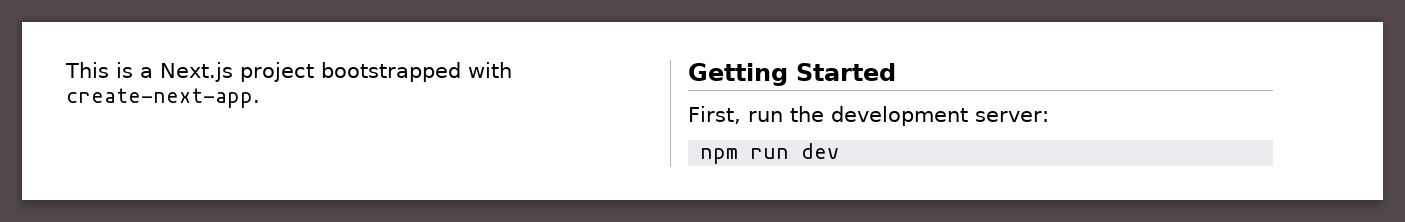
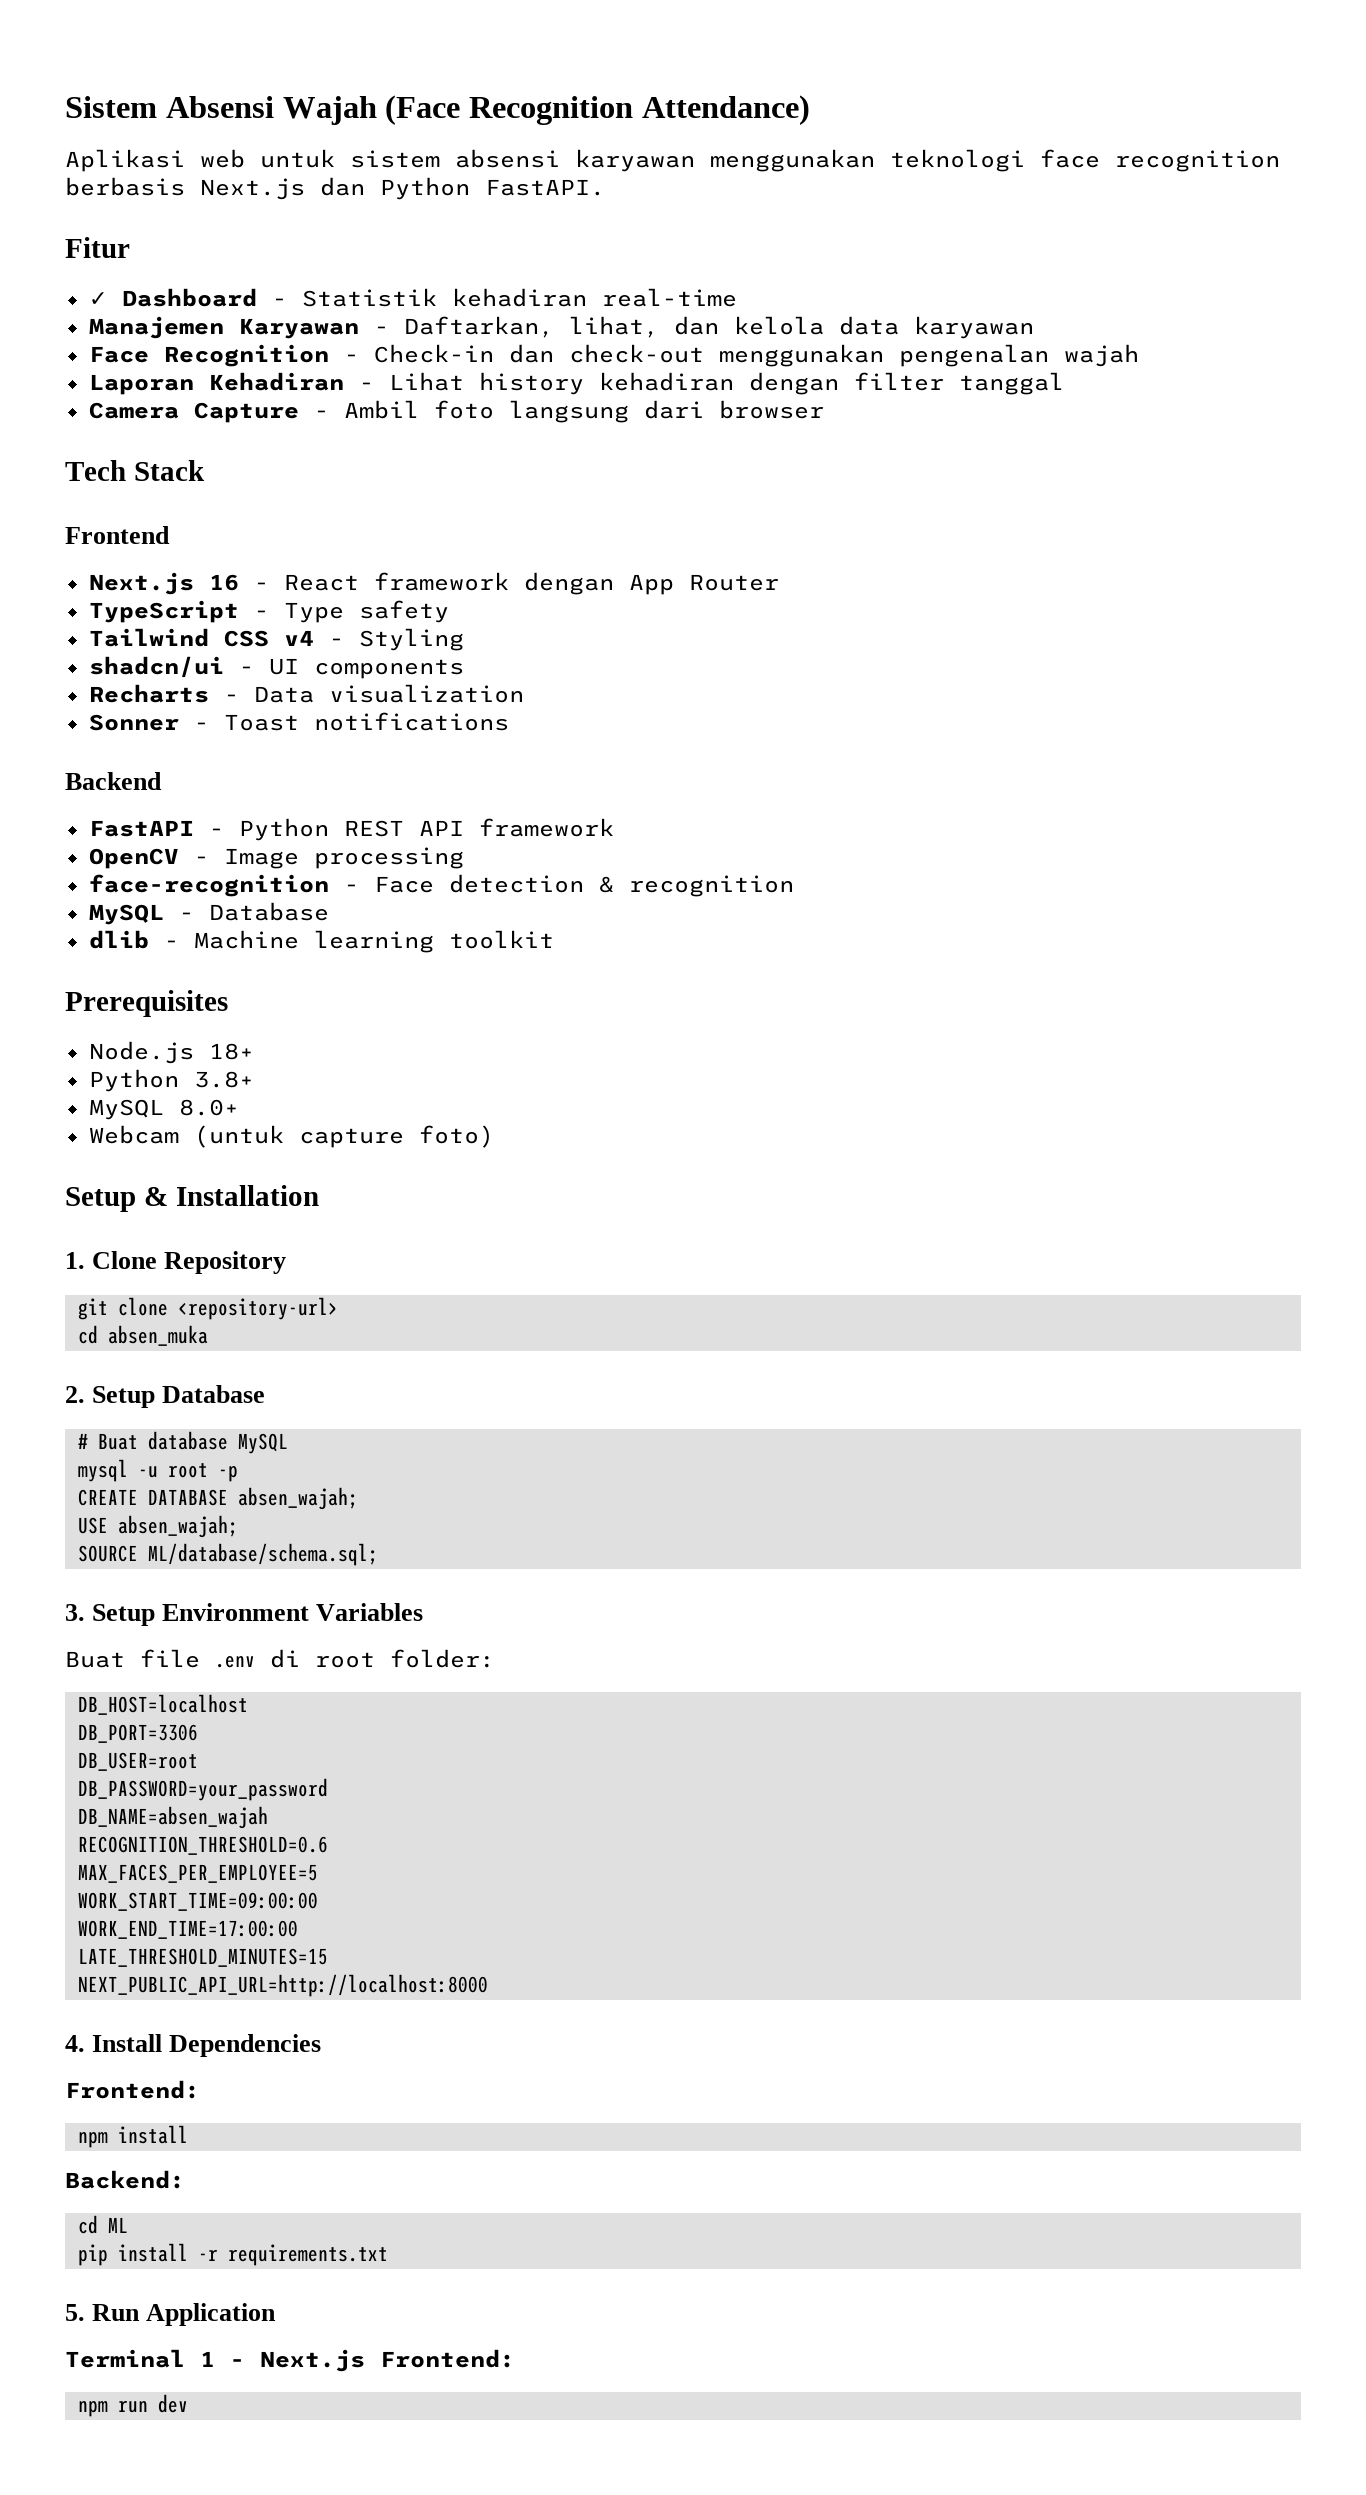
[65,62,512,82] [66,88,260,108] [688,63,896,86] [688,106,1049,126] This is a Next.js project bootstrapped with create-next-app. // Getting Started // First, run the development server: -> [65,95,810,125] [65,149,1280,172] [65,177,605,200] [65,237,130,258] [88,288,737,307] [88,316,1034,339] [88,344,1139,367] [88,372,1064,395] [88,400,824,423] [65,460,205,481] [65,526,170,544] [88,572,779,595] [88,600,449,623] [88,628,464,651] [88,656,464,679] [88,684,524,703] [88,712,509,731] [65,772,162,790] [88,818,614,841] [88,847,464,869] [88,874,794,897] [88,902,329,925] [88,930,554,953] [65,990,228,1017] [88,1041,254,1064] [88,1069,254,1092] [88,1099,239,1120] [88,1125,494,1148] [65,1185,319,1212] [65,1251,287,1274] [77,1297,338,1320] [77,1325,208,1346] [65,1385,266,1408] [77,1431,288,1454] [77,1459,238,1482] [77,1487,358,1510] [77,1515,238,1538] [77,1543,378,1566] [65,1603,424,1626] [65,1649,495,1668] [77,1694,248,1715] [77,1724,198,1743] [77,1752,198,1771] [77,1778,328,1801] [77,1806,268,1829] [77,1836,328,1855] [77,1864,318,1883] [77,1892,318,1911] [77,1920,298,1939] [77,1948,328,1967] [77,1974,488,1997] [65,2034,322,2057] [65,2080,200,2099] [77,2125,188,2148] [65,2170,185,2189] [77,2215,128,2234] [77,2243,388,2266] [65,2303,277,2326] [65,2349,515,2372] Sistem Absensi Wajah (Face Recognition Attendance) // Aplikasi web untuk sistem absensi karyawan menggunakan teknologi face recognition berbasis Next.js dan Python FastAPI. // Fitur // ✓ Dashboard - Statistik kehadiran real-time // Manajemen Karyawan - Daftarkan, lihat, dan kelola data karyawan // Face Recognition - Check-in dan check-out menggunakan pengenalan wajah // Laporan Kehadiran - Lihat history kehadiran dengan filter tanggal // Camera Capture - Ambil foto langsung dari browser // Tech Stack // Frontend // Next.js 16 - React framework dengan App Router // TypeScript - Type safety // Tailwind CSS v4 - Styling // shadcn/ui - UI components // Recharts - Data visualization // Sonner - Toast notifications // Backend // FastAPI - Python REST API framework // OpenCV - Image processing // face-recognition - Face detection & recognition // MySQL - Database // dlib - Machine learning toolkit // Prerequisites // Node.js 18+ // Python 3.8+ // MySQL 8.0+ // Webcam (untuk capture foto) // Setup & Installation // 1. Clone Repository // git clone <repository-url> // cd absen_muka // 2. Setup Database // # Buat database MySQL // mysql -u root -p // CREATE DATABASE absen_wajah; // USE absen_wajah; // SOURCE ML/database/schema.sql; // 3. Setup Environment Variables // Buat file .env di root folder: // DB_HOST=localhost // DB_PORT=3306 // DB_USER=root // DB_PASSWORD=your_password // DB_NAME=absen_wajah // RECOGNITION_THRESHOLD=0.6 // MAX_FACES_PER_EMPLOYEE=5 // WORK_START_TIME=09:00:00 // WORK_END_TIME=17:00:00 // LATE_THRESHOLD_MINUTES=15 // NEXT_PUBLIC_API_URL=http://localhost:8000 // 4. Install Dependencies // Frontend: // npm install // Backend: // cd ML // pip install -r requirements.txt // 5. Run Application // Terminal 1 - Next.js Frontend:

